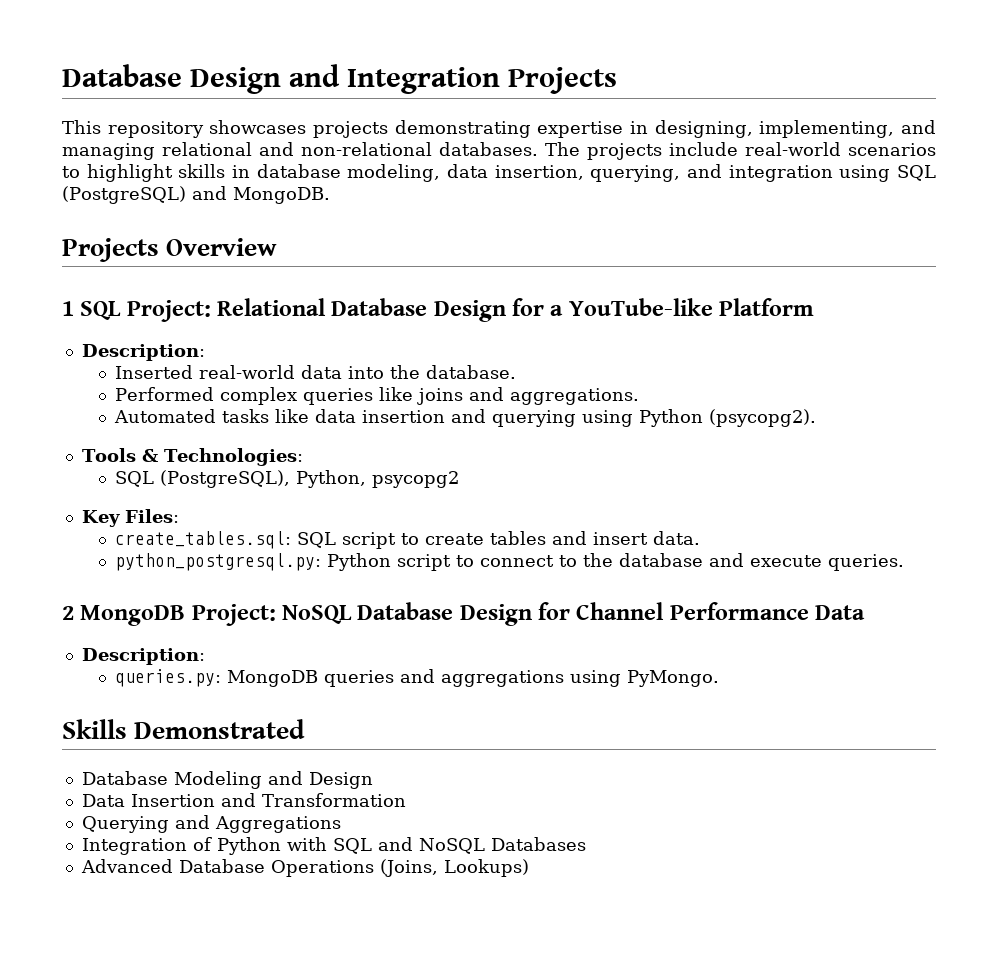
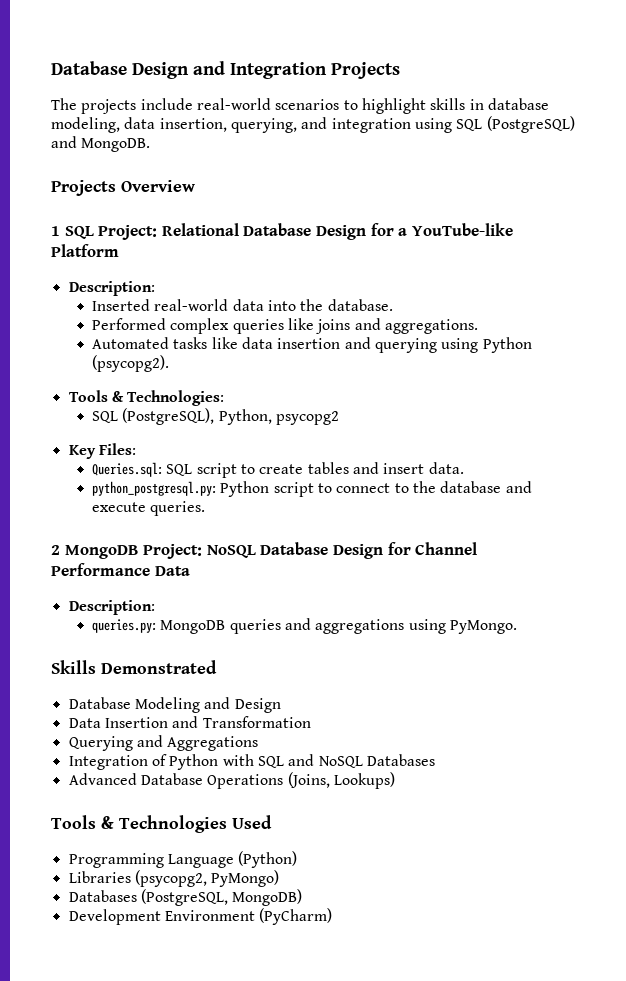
[62,120,936,138] [62,142,538,160] This repository showcases projects demonstrating expertise in designing, implementing, and managing relational and non-relational databases. -> (400, 70) none
[114,531,291,549] create_tables.sql: -> [91,462,162,477] Queries.sql:
(529, 868) none -> [51,815,272,833] [68,851,298,868] [68,870,280,887] [68,889,303,906] [68,908,333,925] // Tools & Technologies Used // Programming Language (Python) // Libraries (psycopg2, PyMongo) // Databases (PostgreSQL, MongoDB) // Development Environment (PyCharm)

